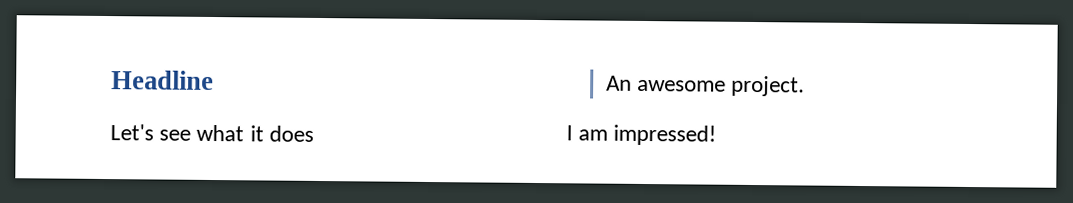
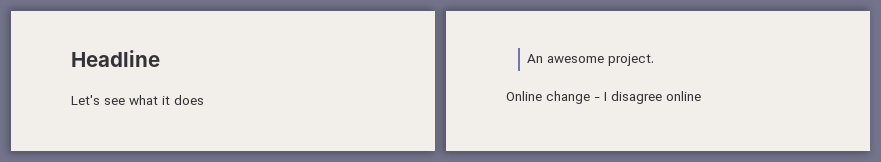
[566,124,717,146] I am impressed! -> [506,91,701,104] Online change - I disagree online

